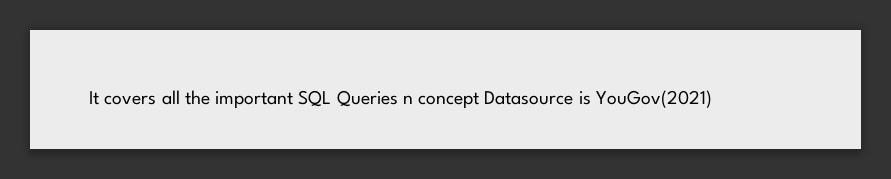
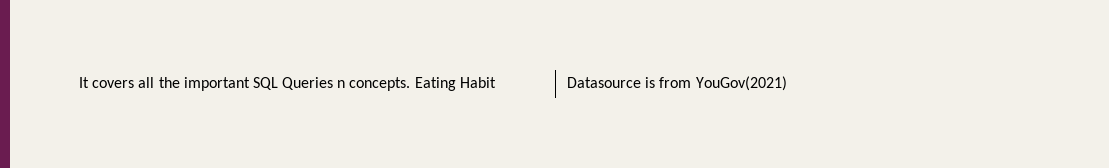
[418,92,480,109] concept -> [349,77,496,91] concepts. Eating Habit
(591, 98) none -> [659,77,692,88] from

